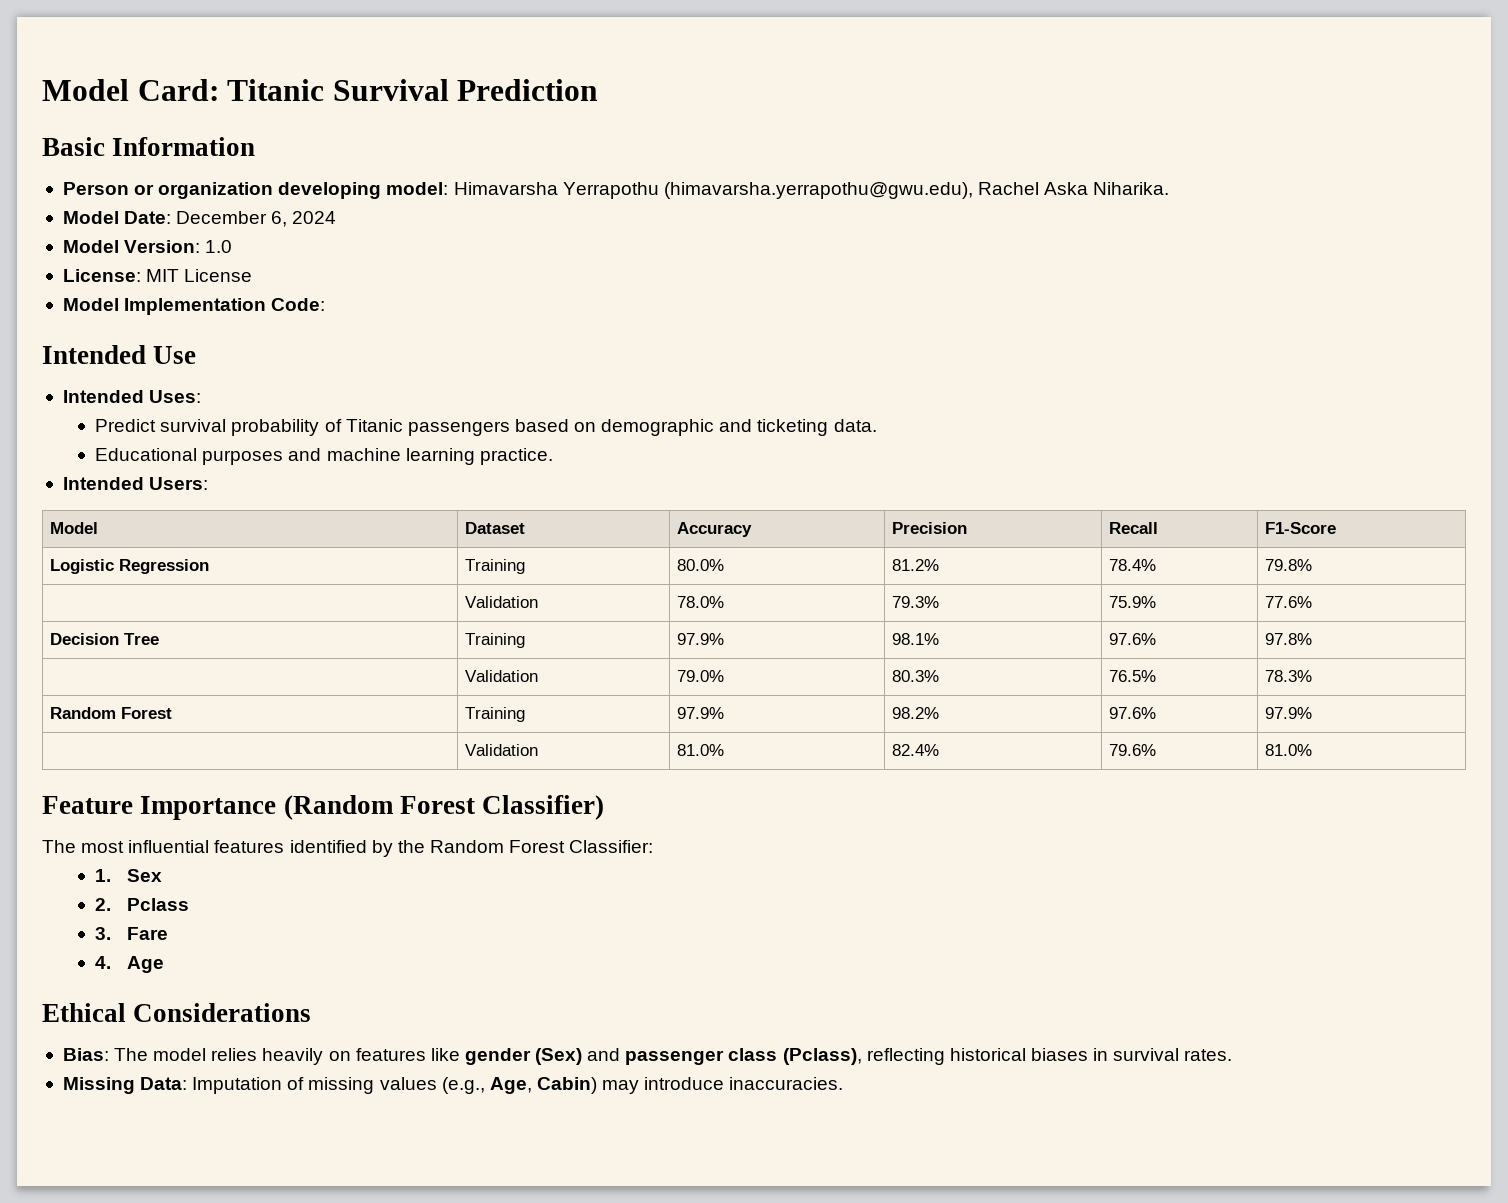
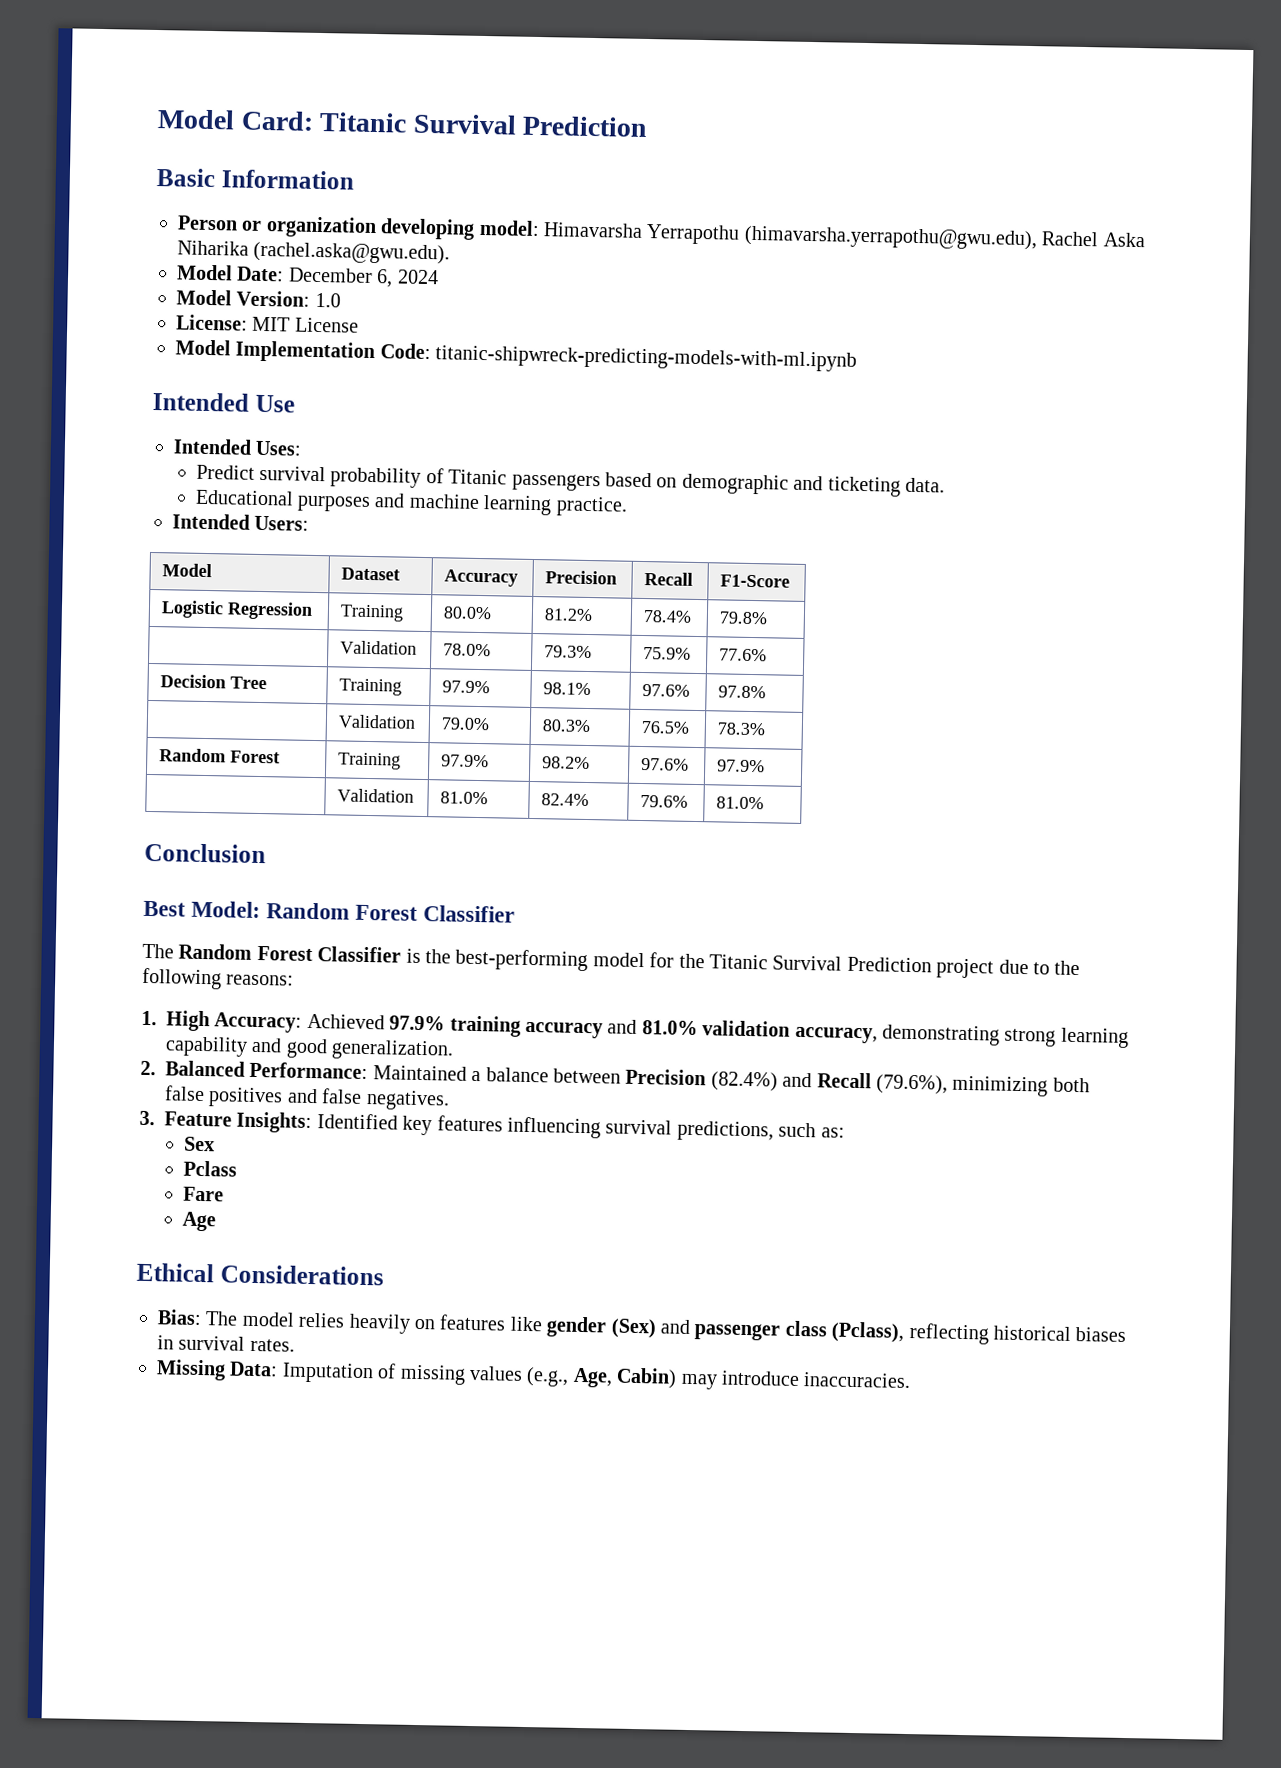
[1093,182,1170,195] Niharika. -> [177,240,451,265] Niharika (rachel.aska@gwu.edu).
(326, 304) none -> [435,345,858,372] titanic-shipwreck-predicting-models-with-ml.ipynb
[42,795,605,820] [42,840,654,857] [95,869,112,882] Feature Importance (Random Forest Classifier) // The most influential features identified by the Random Forest Classifier: // 1. -> [144,842,266,864] [143,900,516,923] [142,943,1081,979] [142,967,295,990] [141,1010,1129,1048] [165,1036,455,1061] [140,1060,1090,1097] [164,1085,450,1111] [139,1110,845,1142] Conclusion // Best Model: Random Forest Classifier // The Random Forest Classifier is the best-performing model for the Titanic Survival Prediction project due to the following reasons: // 1. High Accuracy: Achieved 97.9% training accuracy and 81.0% validation accuracy, demonstrating strong learning capability and good generalization. // 2. Balanced Performance: Maintained a balance between Precision (82.4%) and Recall (79.6%), minimizing both false positives and false negatives. // 3. Feature Insights: Identified key features influencing survival predictions, such as: //
[95,898,112,911] 2. -> (215, 1144) none
[95,927,112,940] 3. -> (237, 1168) none
[95,956,112,969] 4. -> (224, 1194) none

